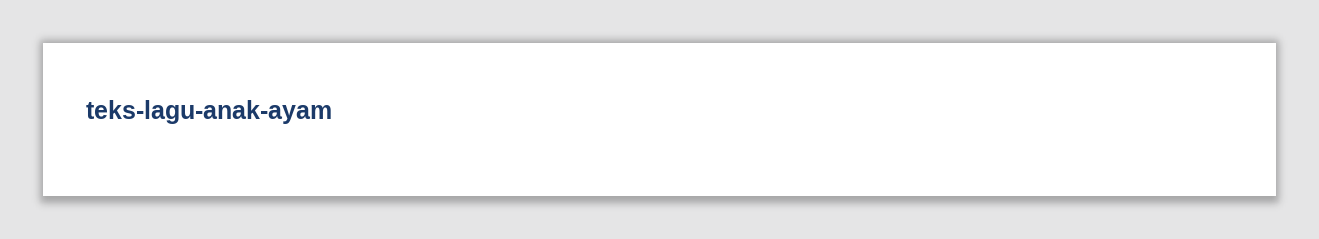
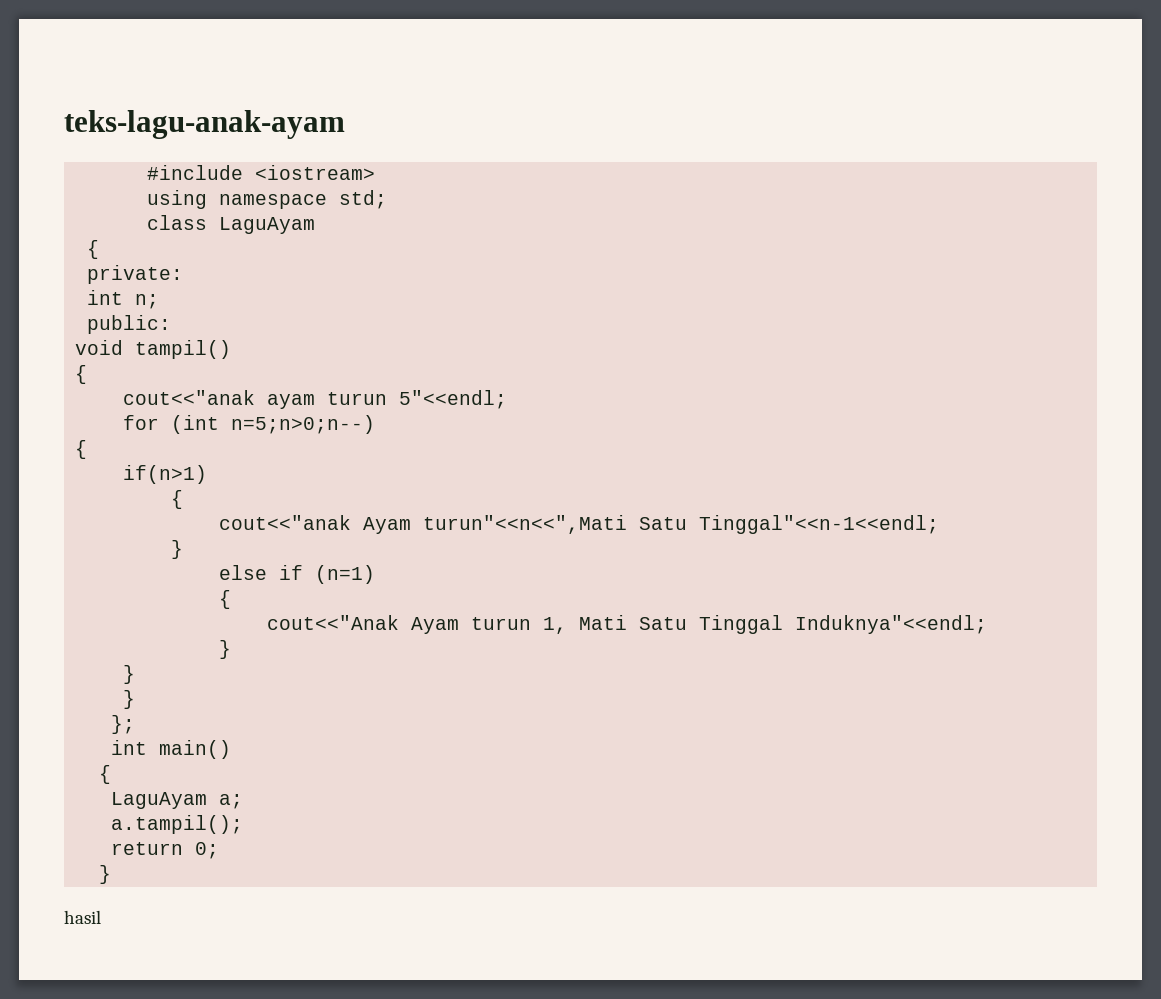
(332, 112) none -> [147,165,376,180] [147,190,388,209] [147,215,316,234] [87,240,100,259] [87,265,184,284] [87,290,160,309] [87,315,172,334] [75,340,232,359] [75,365,88,384] [123,390,508,409] [123,415,376,434] [75,440,88,459] [123,465,208,484] [171,490,184,509] [219,515,940,534] [171,540,184,559] [219,565,376,584] [219,590,232,609] [267,615,988,634] [219,640,232,659] [123,665,136,684] [123,690,136,709] [111,715,136,734] [111,740,232,759] [99,765,112,784] [111,792,244,809] [111,815,244,834] [111,842,220,859] [99,865,112,884] [64,910,101,924] // #include <iostream> // using namespace std; // class LaguAyam // { // private: // int n; // public: // void tampil() // { // cout<<"anak ayam turun 5"<<endl; // for (int n=5;n>0;n--) // { // if(n>1) // { // cout<<"anak Ayam turun"<<n<<",Mati Satu Tinggal"<<n-1<<endl; // } // else if (n=1) // { // cout<<"Anak Ayam turun 1, Mati Satu Tinggal Induknya"<<endl; // } // } // } // }; // int main() // { // LaguAyam a; // a.tampil(); // return 0; // } // hasil

